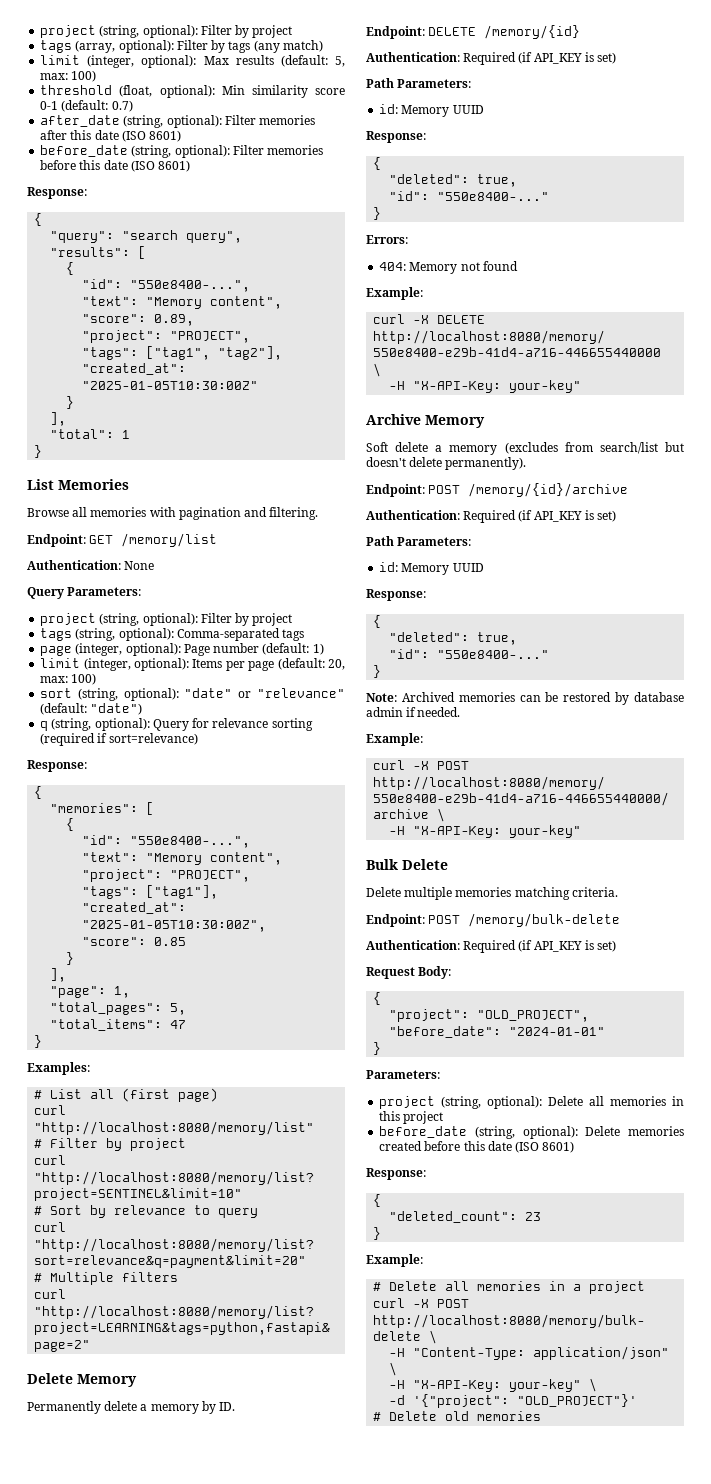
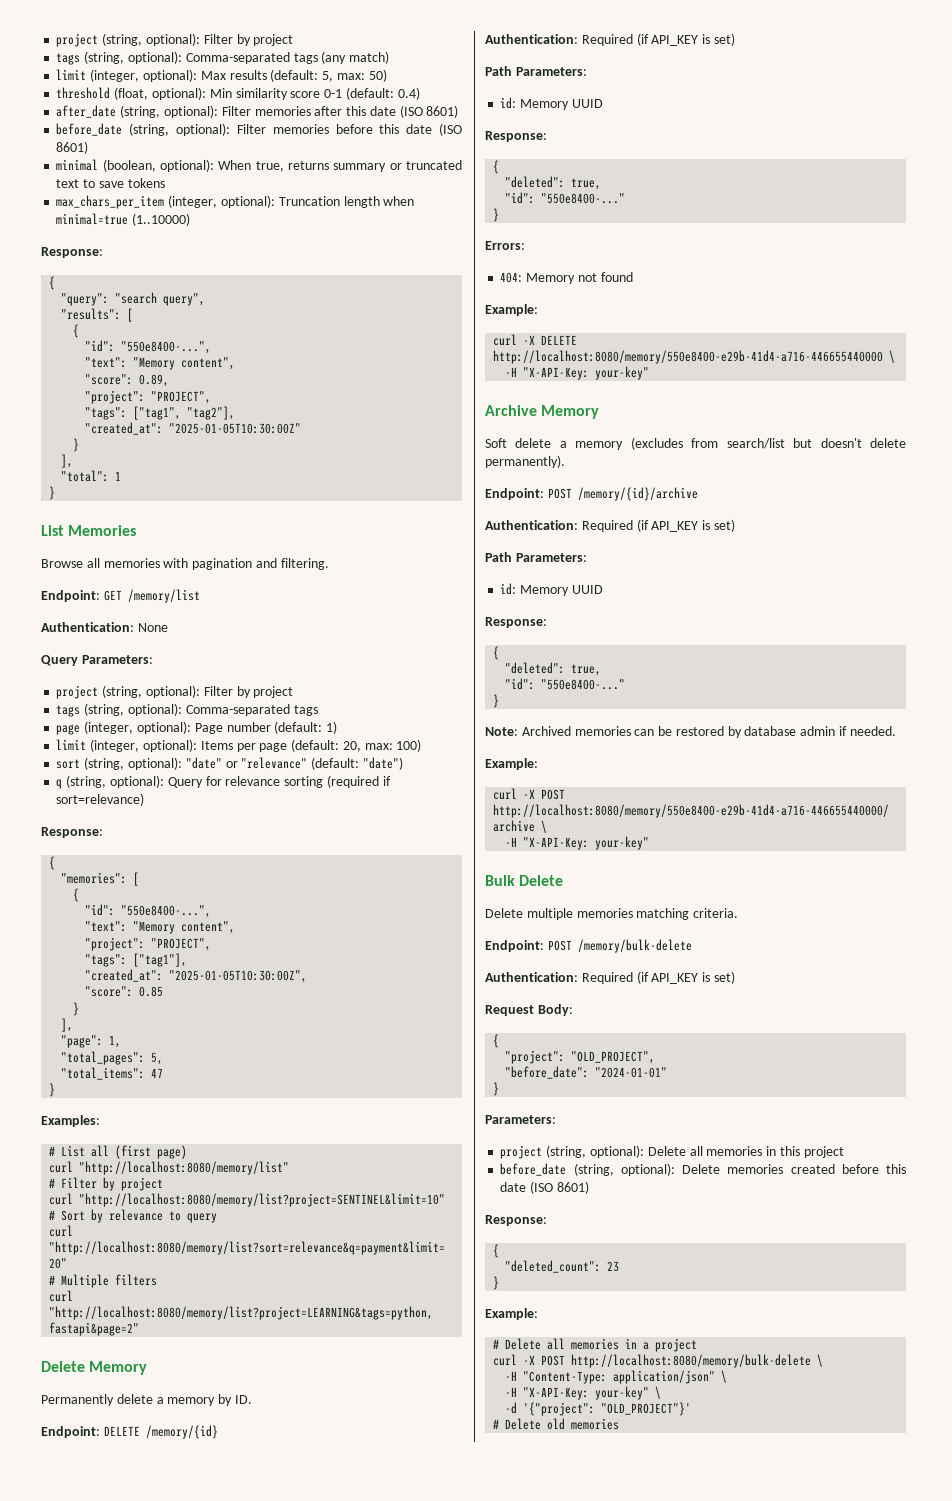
[40,25,293,38] [40,40,226,53] project (string, optional): Filter by project // tags (array, optional): Filter by -> [56,33,294,47] [56,51,290,65] project (string, optional): Filter by project // tags (string, optional): Comma-separated
[71,70,97,82] 100) -> [368,69,387,82] 50)
[111,100,133,112] 0.7) -> [397,87,420,100] 0.4)
(191, 166) none -> [56,159,462,172] [56,178,165,188] [56,195,415,209] [56,213,191,226] // minimal (boolean, optional): When true, returns summary or truncated text to save tokens // max_chars_per_item (integer, optional): Truncation length when minimal=true (1..10000)

